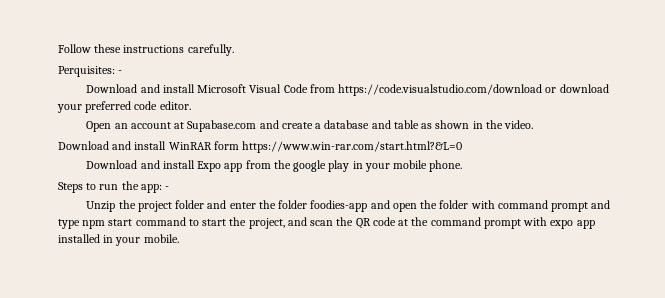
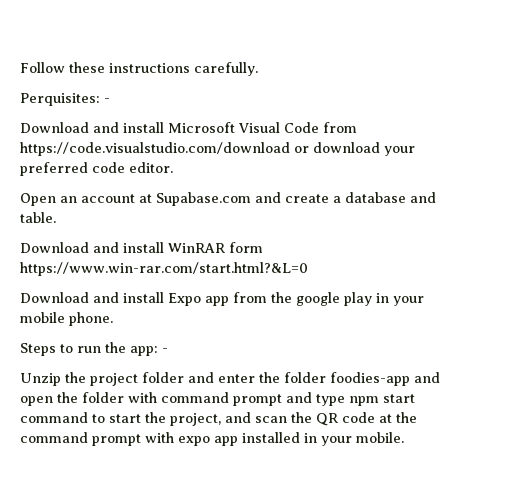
[393,120,534,129] table as shown in the video. -> [20,212,56,223] table.

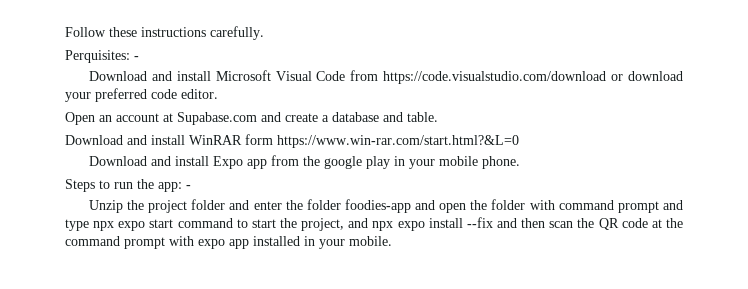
[349,396,379,406] npm -> [93,221,146,231] npx expo
(251, 417) none -> [372,217,546,231] npx expo install --fix and then

